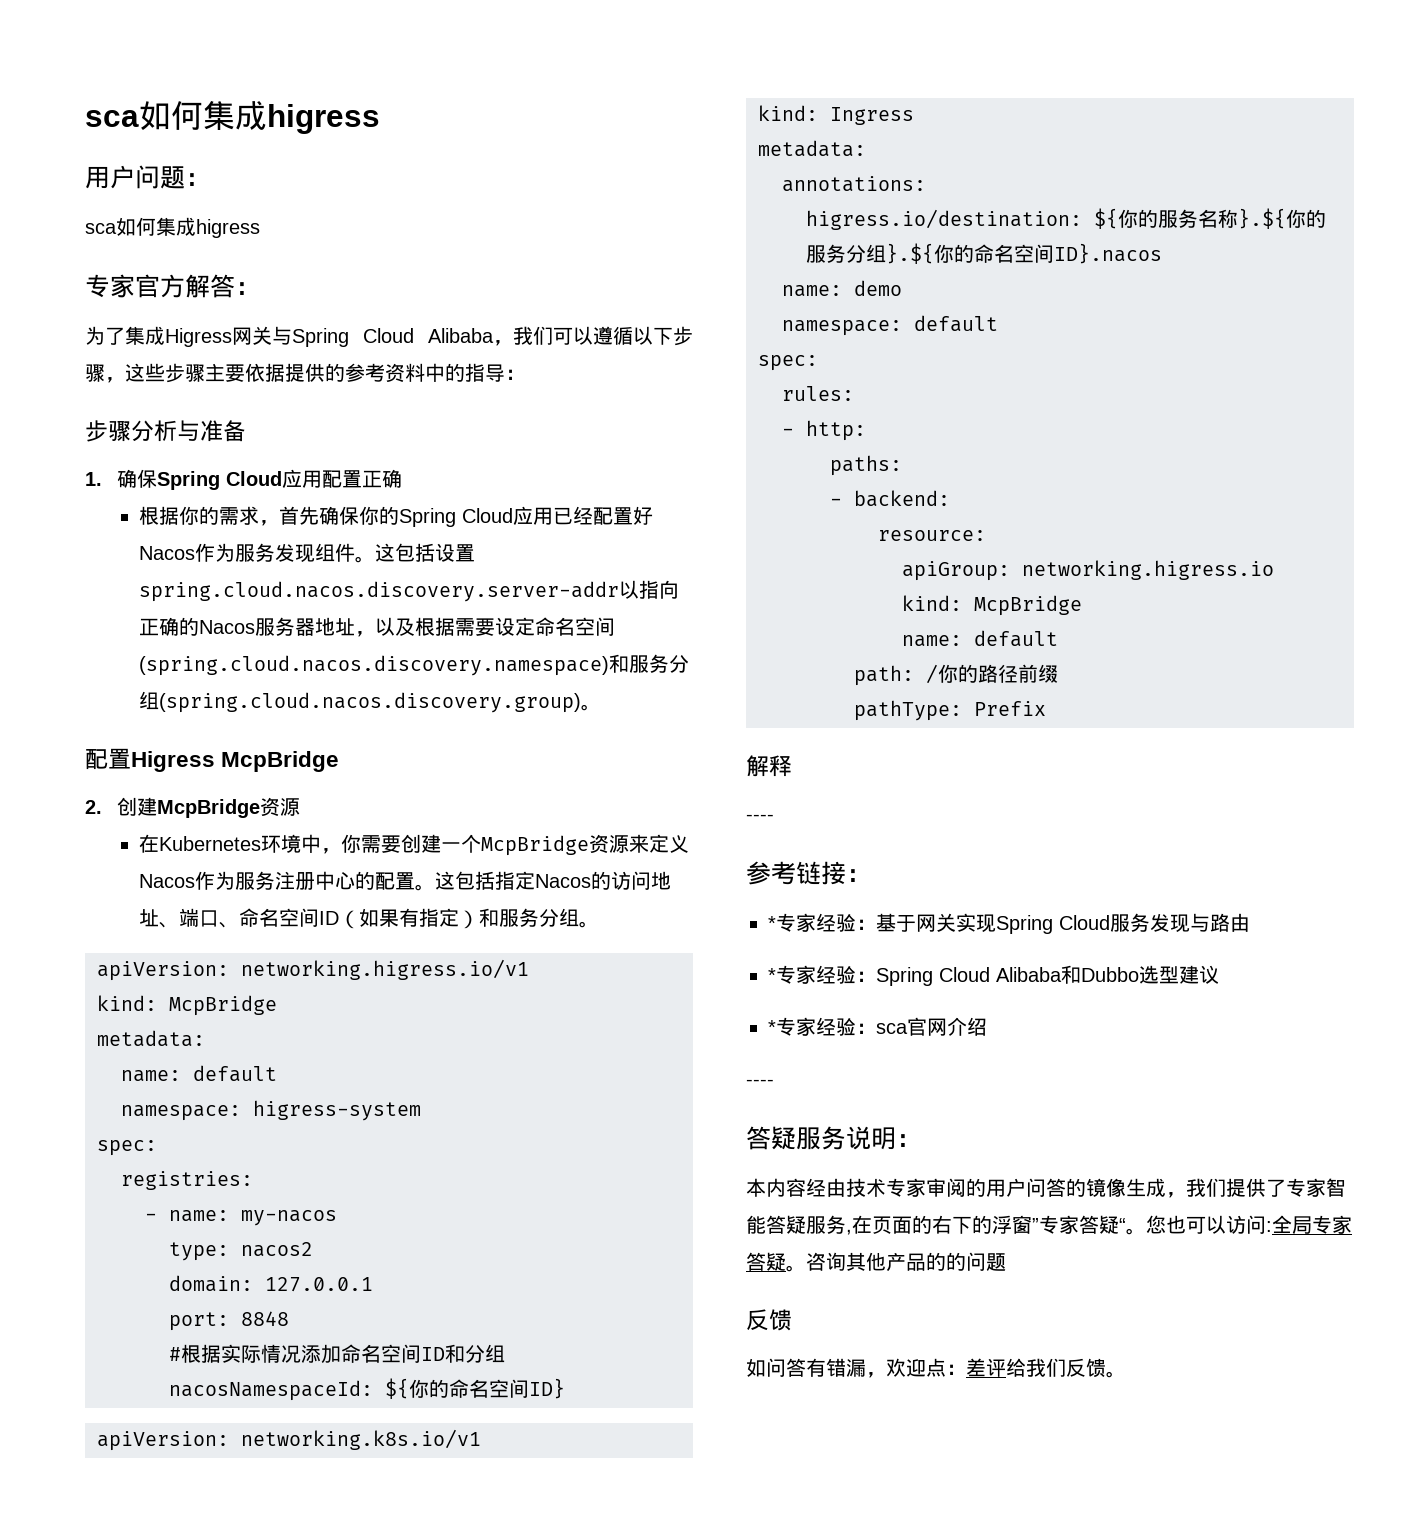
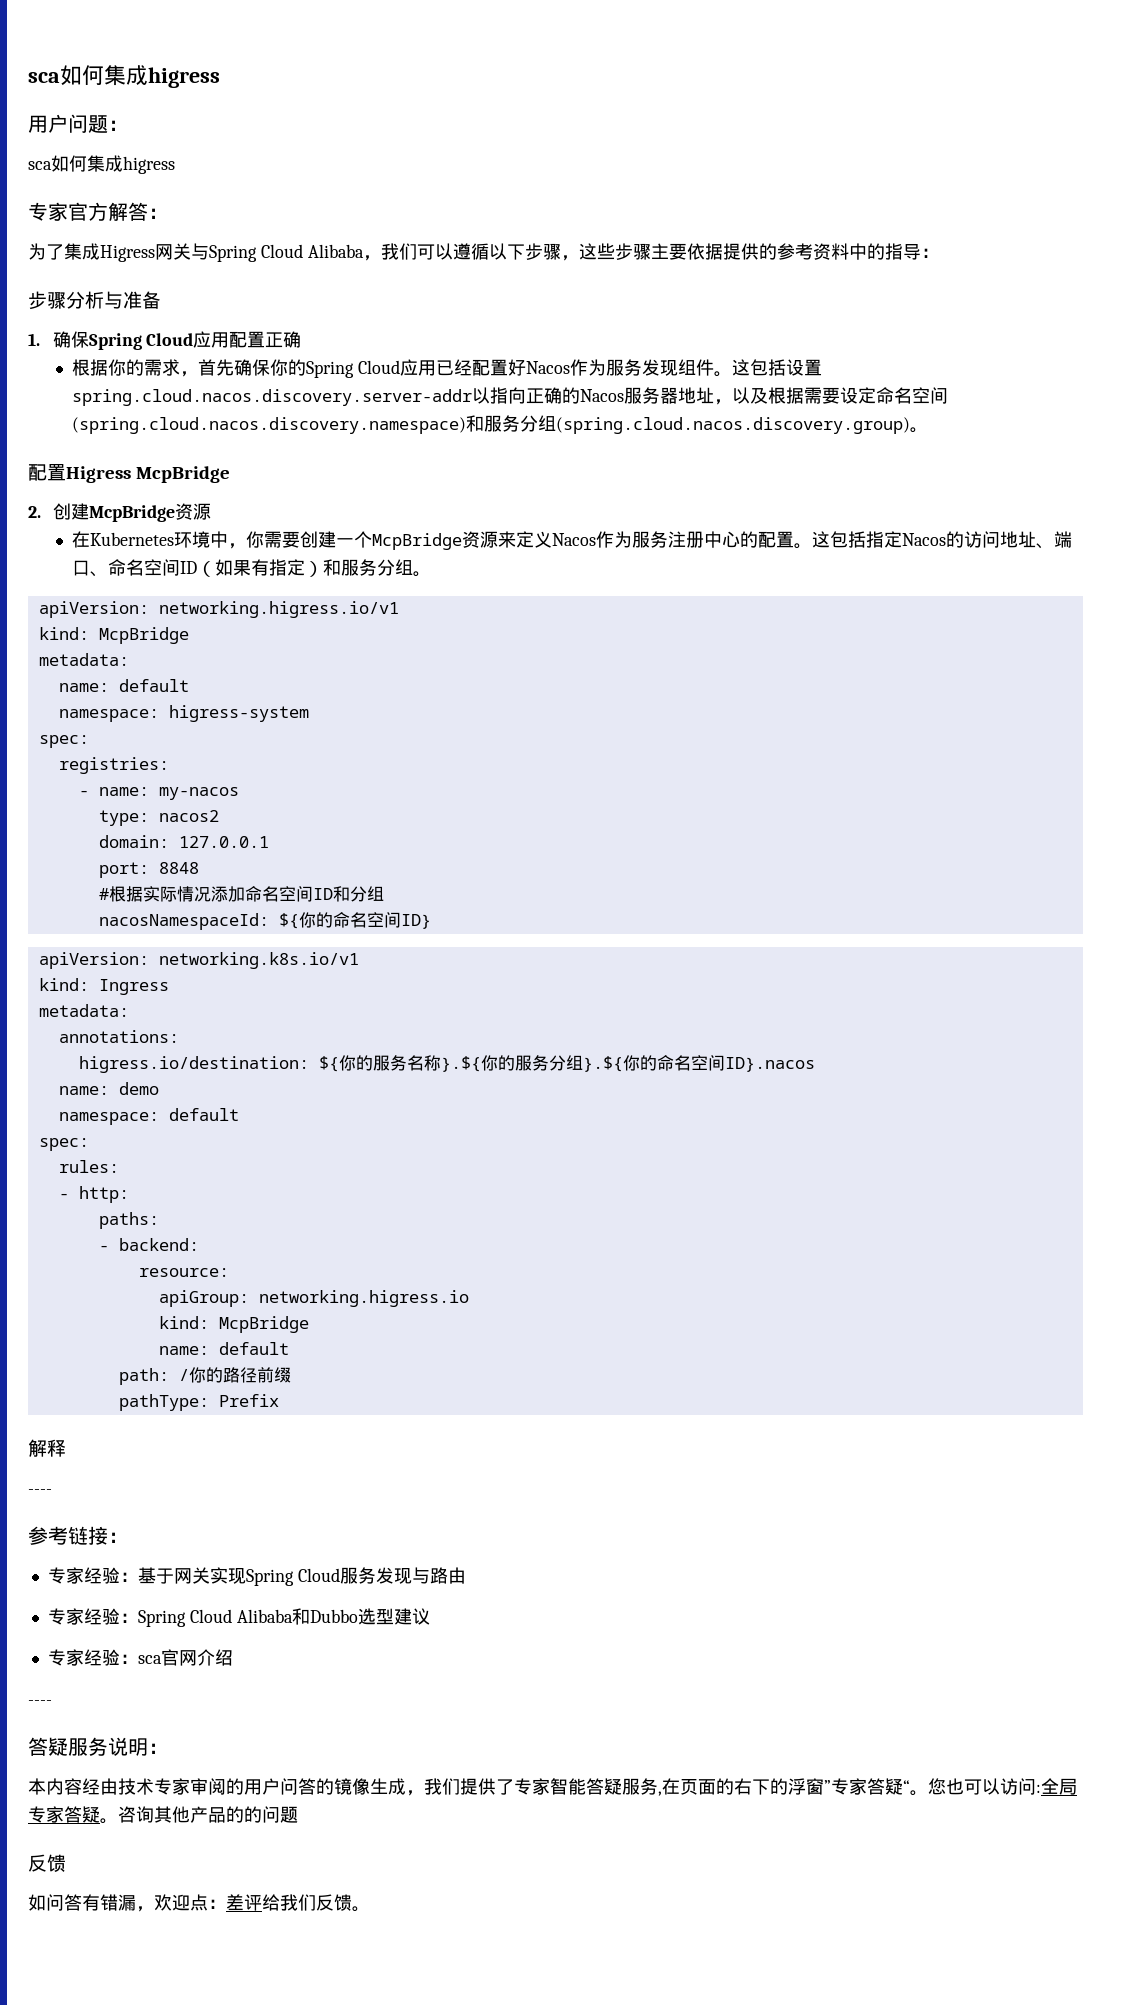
[768,916,776,930] * -> (128, 1537) none
[768,968,776,982] * -> (466, 1575) none
[768,1020,776,1034] * -> (430, 1616) none

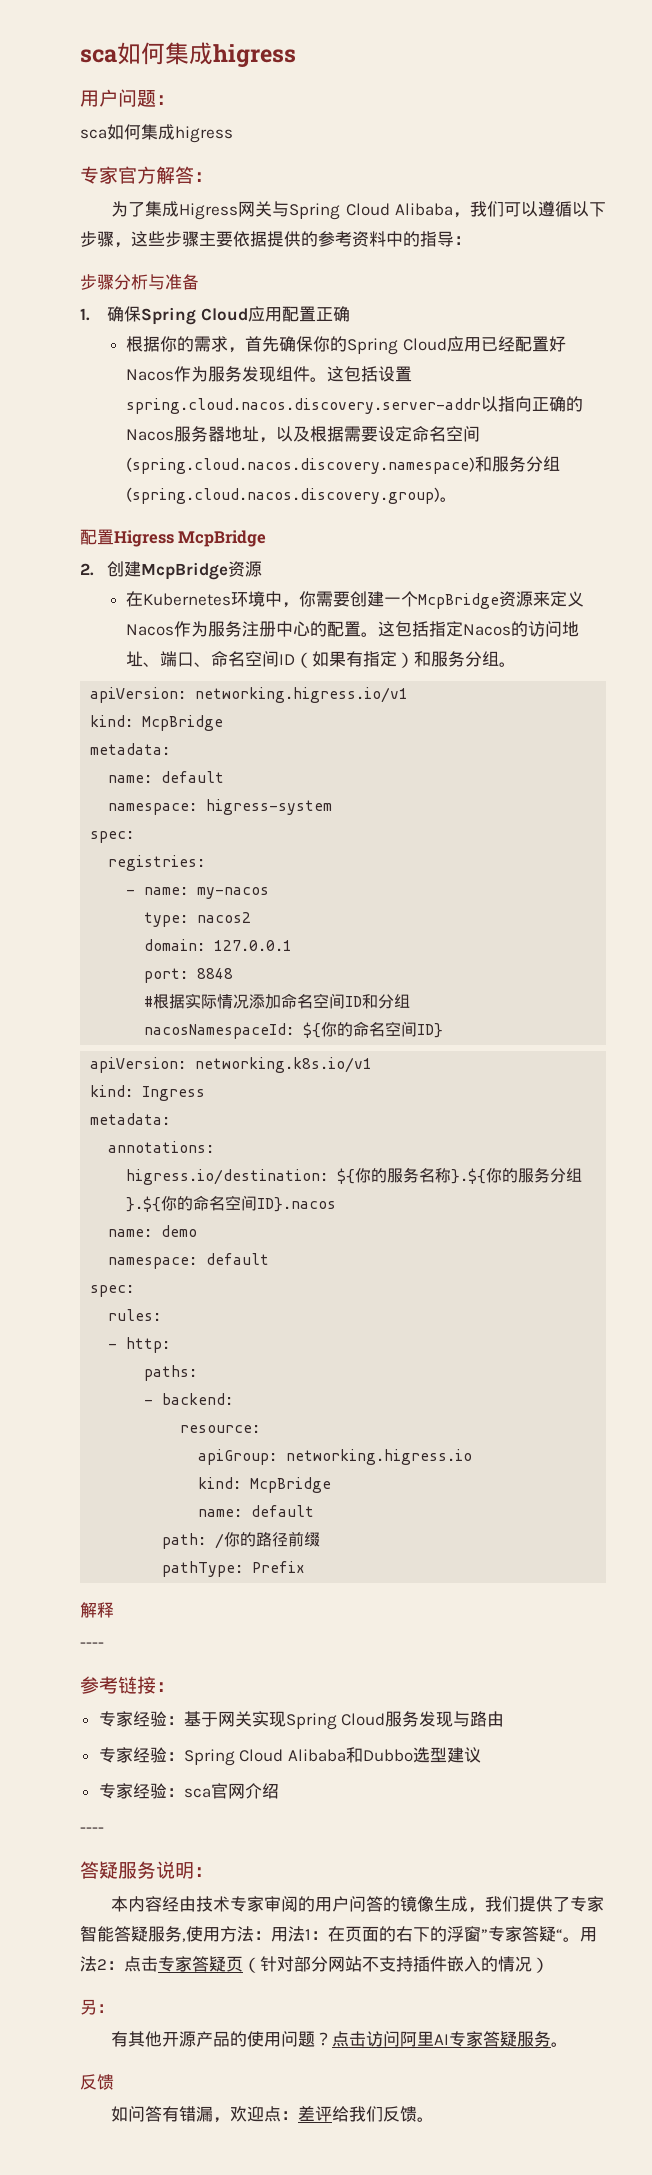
(662, 1793) none -> [186,1926,328,1942] 使用方法：用法1：
[928,1778,1077,1795] [28,1806,298,1824] 您也可以访问:全局专家答疑。咨询其他产品的的问题 -> [580,1927,597,1942] [80,1956,549,1973] [80,1999,114,2015] [111,2031,569,2047] 用法2：点击专家答疑页（针对部分网站不支持插件嵌入的情况） // 另： // 有其他开源产品的使用问题？点击访问阿里AI专家答疑服务。

